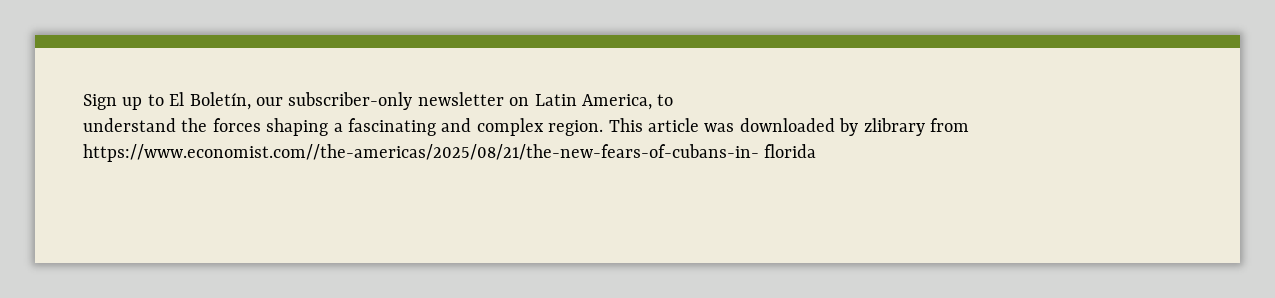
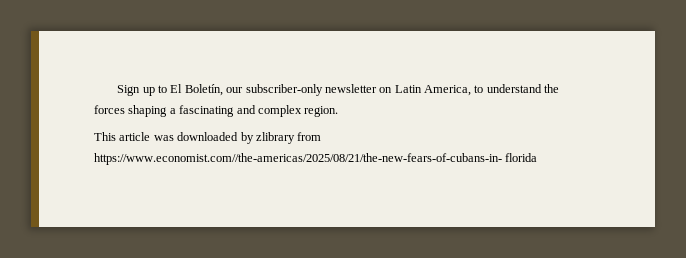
(674, 100) // -> (484, 89) none
(604, 128) none -> (339, 111) //

